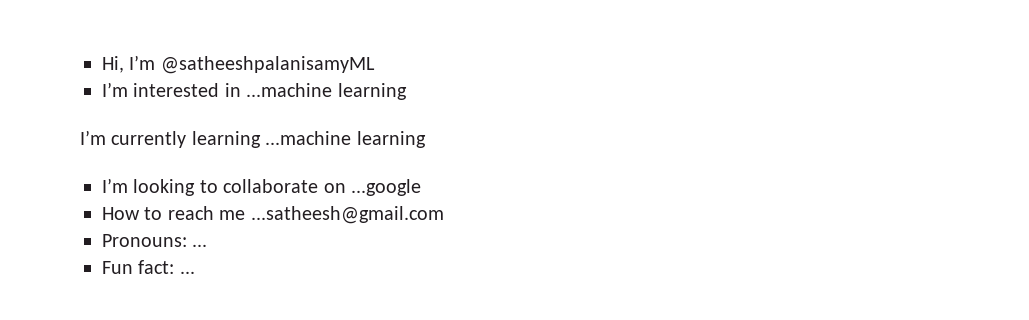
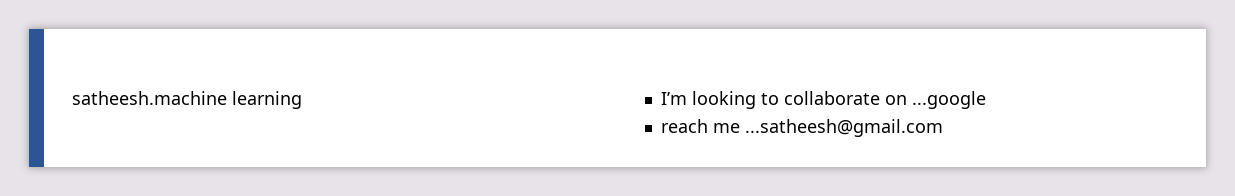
[102,55,375,74] [102,82,407,100] [80,130,352,148] Hi, I’m @satheeshpalanisamyML // I’m interested in ...machine learning // I’m currently learning ...machine -> [72,91,227,105] satheesh.machine
[102,207,163,220] How to -> (986, 100) none
[102,234,208,247] [102,260,195,274] // Pronouns: ... // Fun fact: ... -> (943, 128) none

